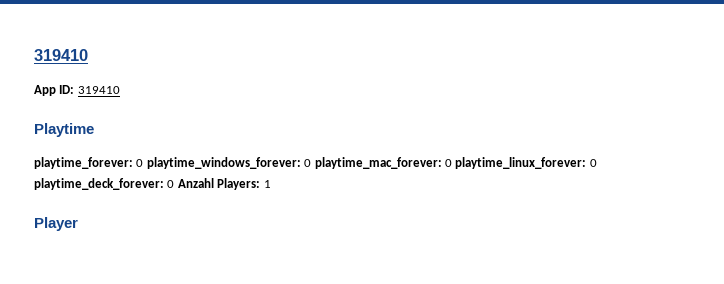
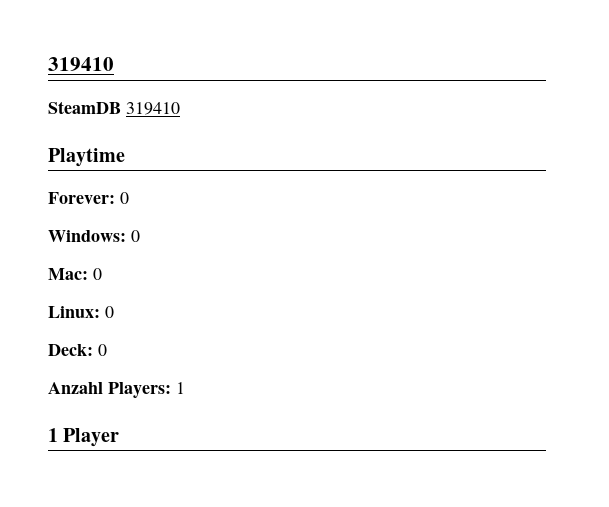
[34,49,88,61] [34,85,75,96] 319410 // App ID: -> [48,57,114,71] [48,101,121,114] 319410 // SteamDB
[34,157,597,169] [34,178,175,190] playtime_forever: 0 playtime_windows_forever: 0 playtime_mac_forever: 0 playtime_linux_forever: 0 playtime_deck_forever: 0 -> [48,192,129,204] [48,230,140,242] [48,268,102,280] [48,306,114,318] [48,344,107,356] Forever: 0 // Windows: 0 // Mac: 0 // Linux: 0 // Deck: 0 //
(271, 184) none -> [48,428,58,442] 1

